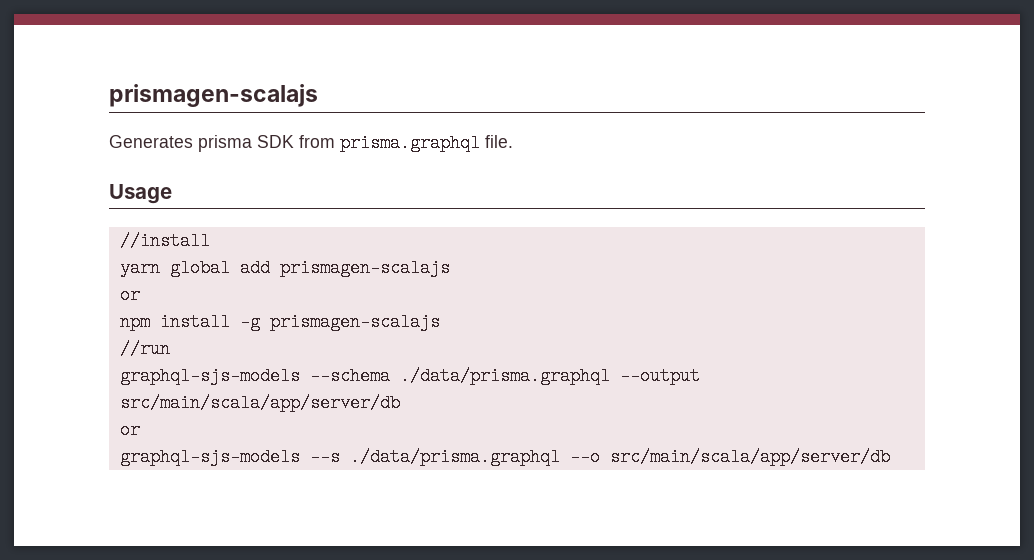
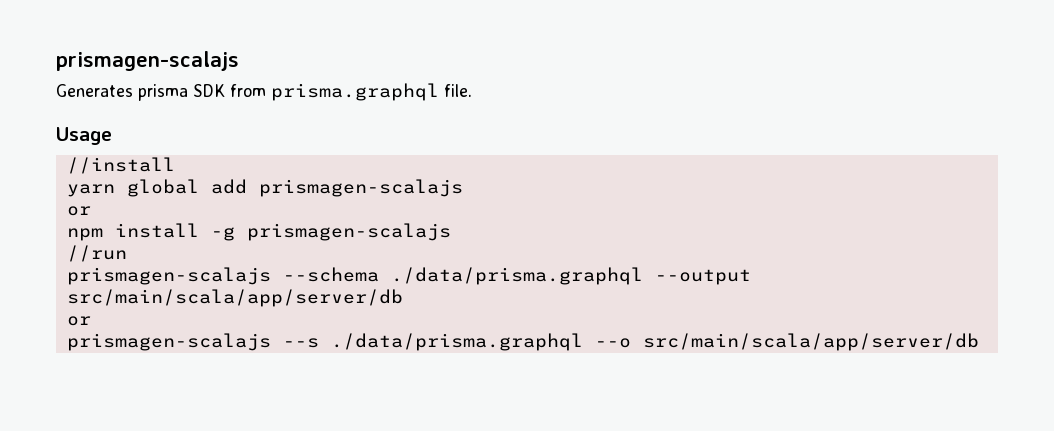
[119,367,300,385] graphql-sjs-models -> [66,267,271,285] prismagen-scalajs
[119,448,300,466] graphql-sjs-models -> [66,333,271,351] prismagen-scalajs

